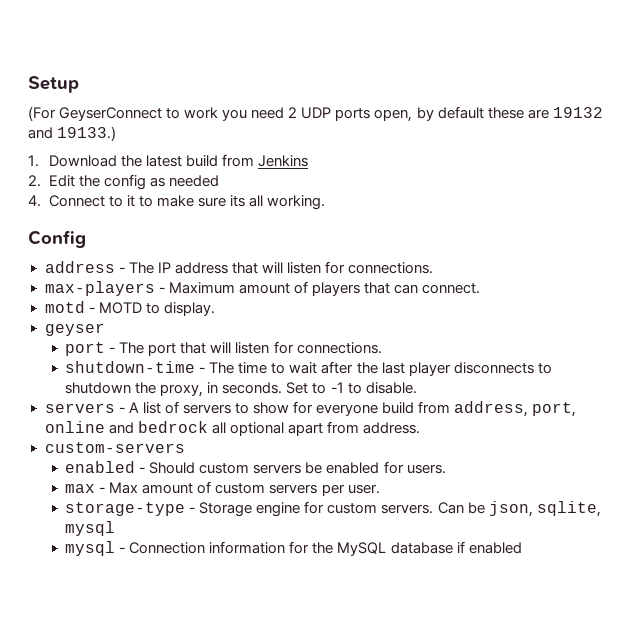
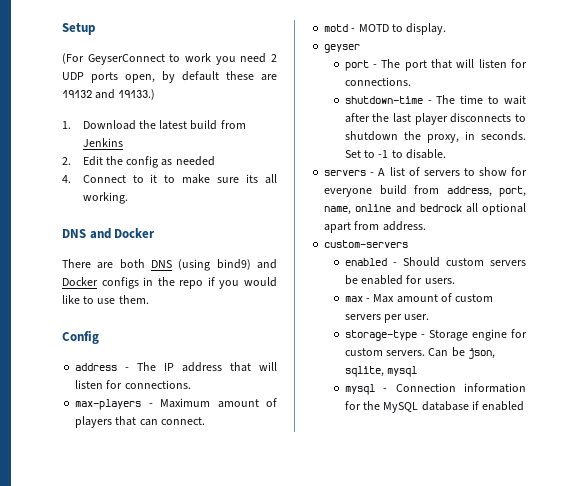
(326, 202) none -> [62,228,156,239] [62,259,277,271] [62,277,277,289] [62,295,149,304] // DNS and Docker // There are both DNS (using bind9) and Docker configs in the repo if you would like to use them.
(577, 409) none -> [324,206,352,215] name,

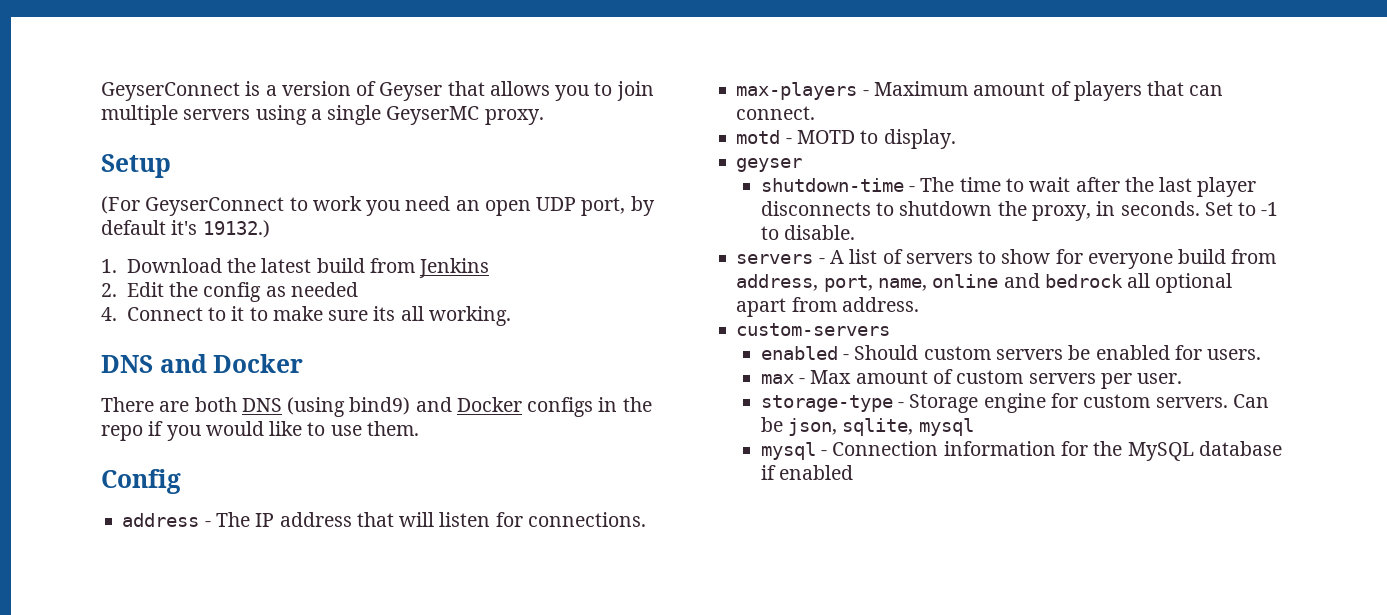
(62, 29) none -> [101,81,654,101] [101,105,544,125] GeyserConnect is a version of Geyser that allows you to join multiple servers using a single GeyserMC proxy. //
[271,54,277,62] [62,71,277,83] [62,89,156,100] 2 UDP ports open, by default these are 19132 and 19133.) -> [455,196,655,216] [101,220,270,238] an open UDP port, by default it's 19132.)
[344,59,527,71] [344,77,411,86] // port - The port that will listen for connections. -> (803, 165) none

